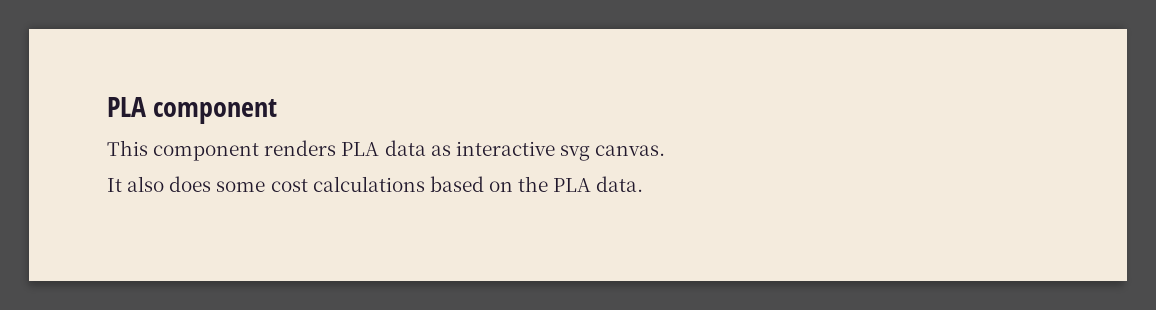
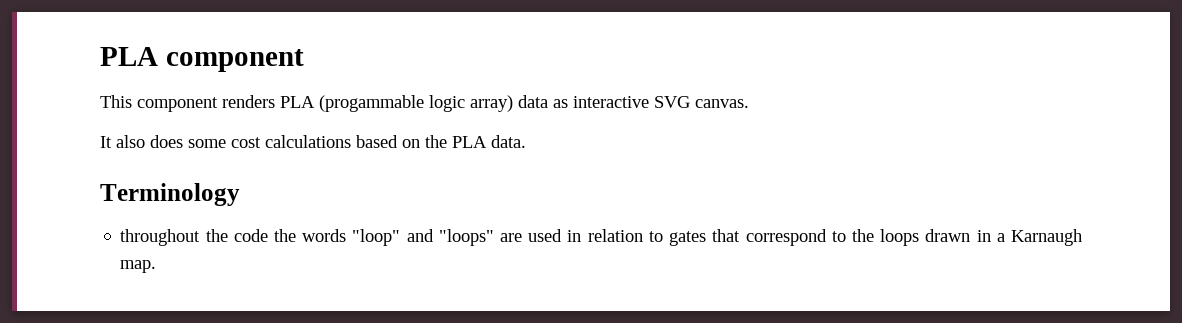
(380, 149) none -> [319,95,513,112] (progammable logic array)
[559,145,590,161] svg -> [654,96,690,108] SVG
(644, 184) none -> [100,183,240,206] [120,229,1083,246] [120,260,157,273] // Terminology // throughout the code the words "loop" and "loops" are used in relation to gates that correspond to the loops drawn in a Karnaugh map.

